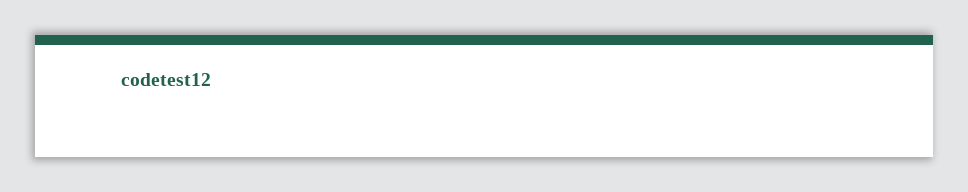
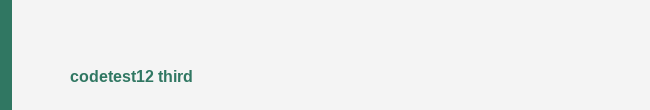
(211, 79) none -> [158,70,194,82] third

